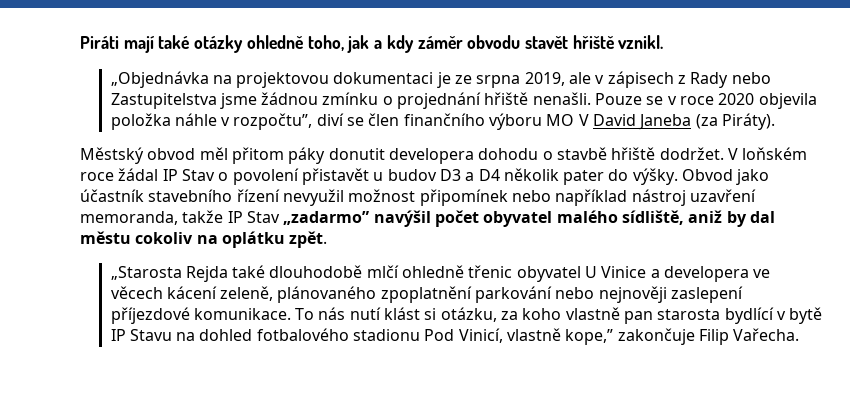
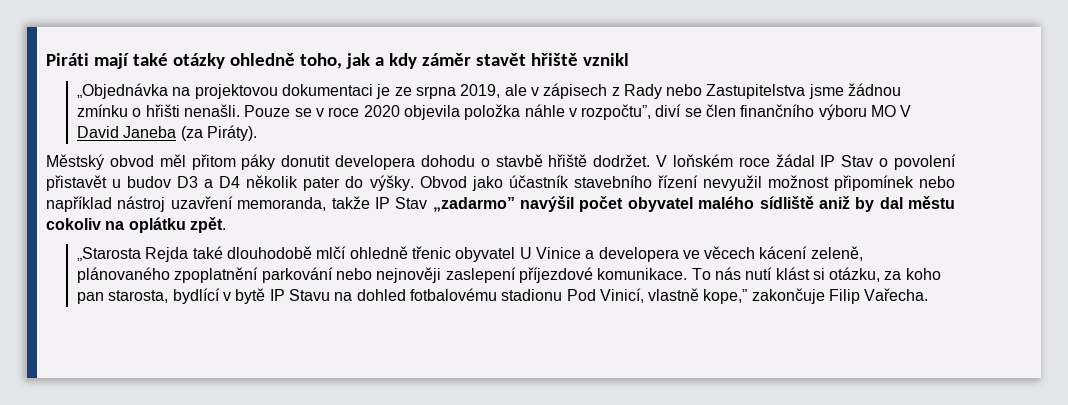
[467,35,521,49] obvodu -> (471, 59) none
[618,35,664,49] vznikl. -> [582,53,629,66] vznikl
[397,92,529,109] projednání hřiště -> [145,104,180,117] hřišti
[621,210,684,225] sídliště, -> [759,196,814,209] sídliště
[565,307,721,324] vlastně pan starosta -> [76,290,169,304] pan starosta,
[256,328,349,341] fotbalového -> [409,288,497,301] fotbalovému

